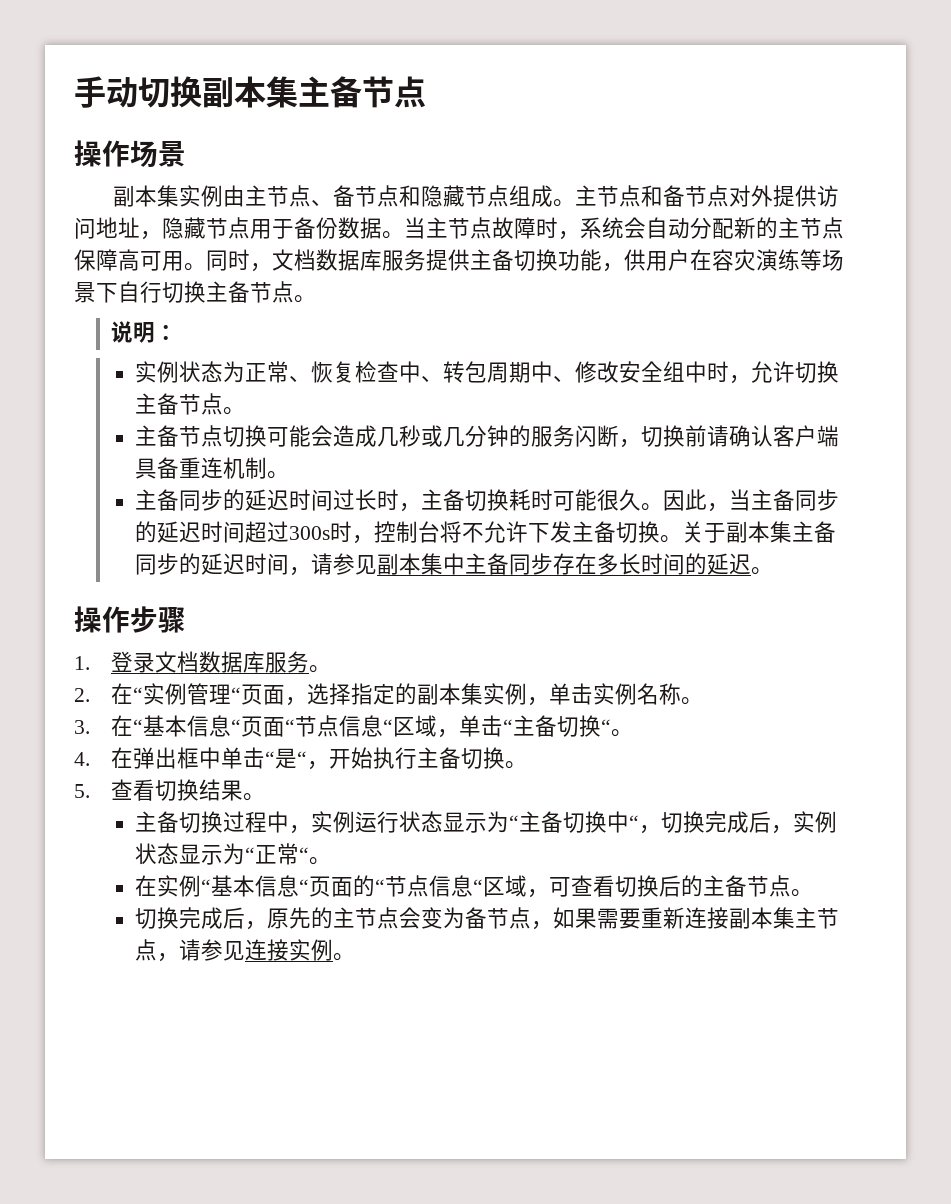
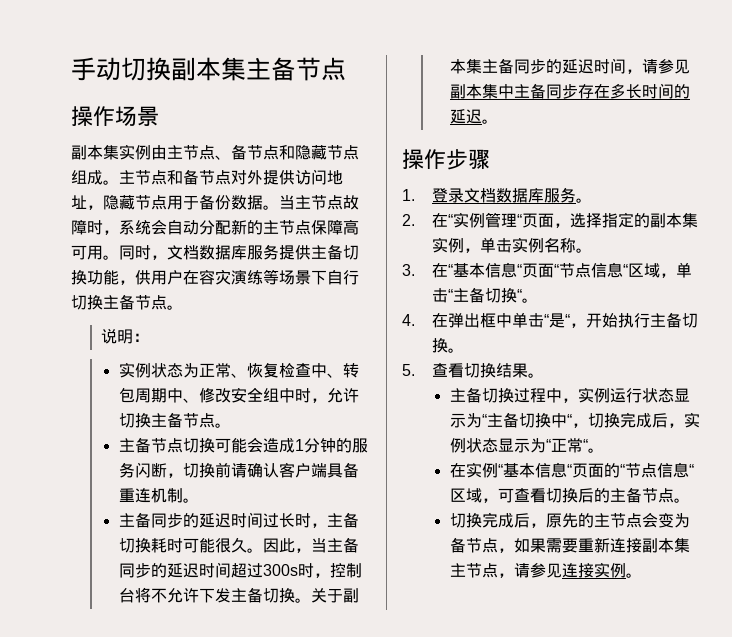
[377,425,466,447] 几秒或几 -> [294,439,304,451] 1

